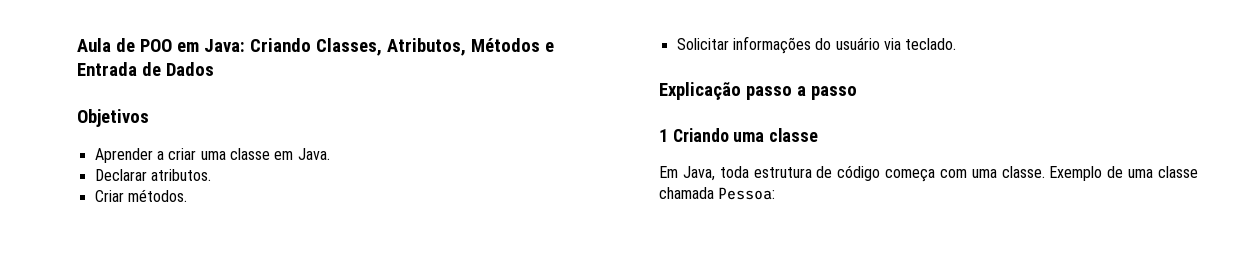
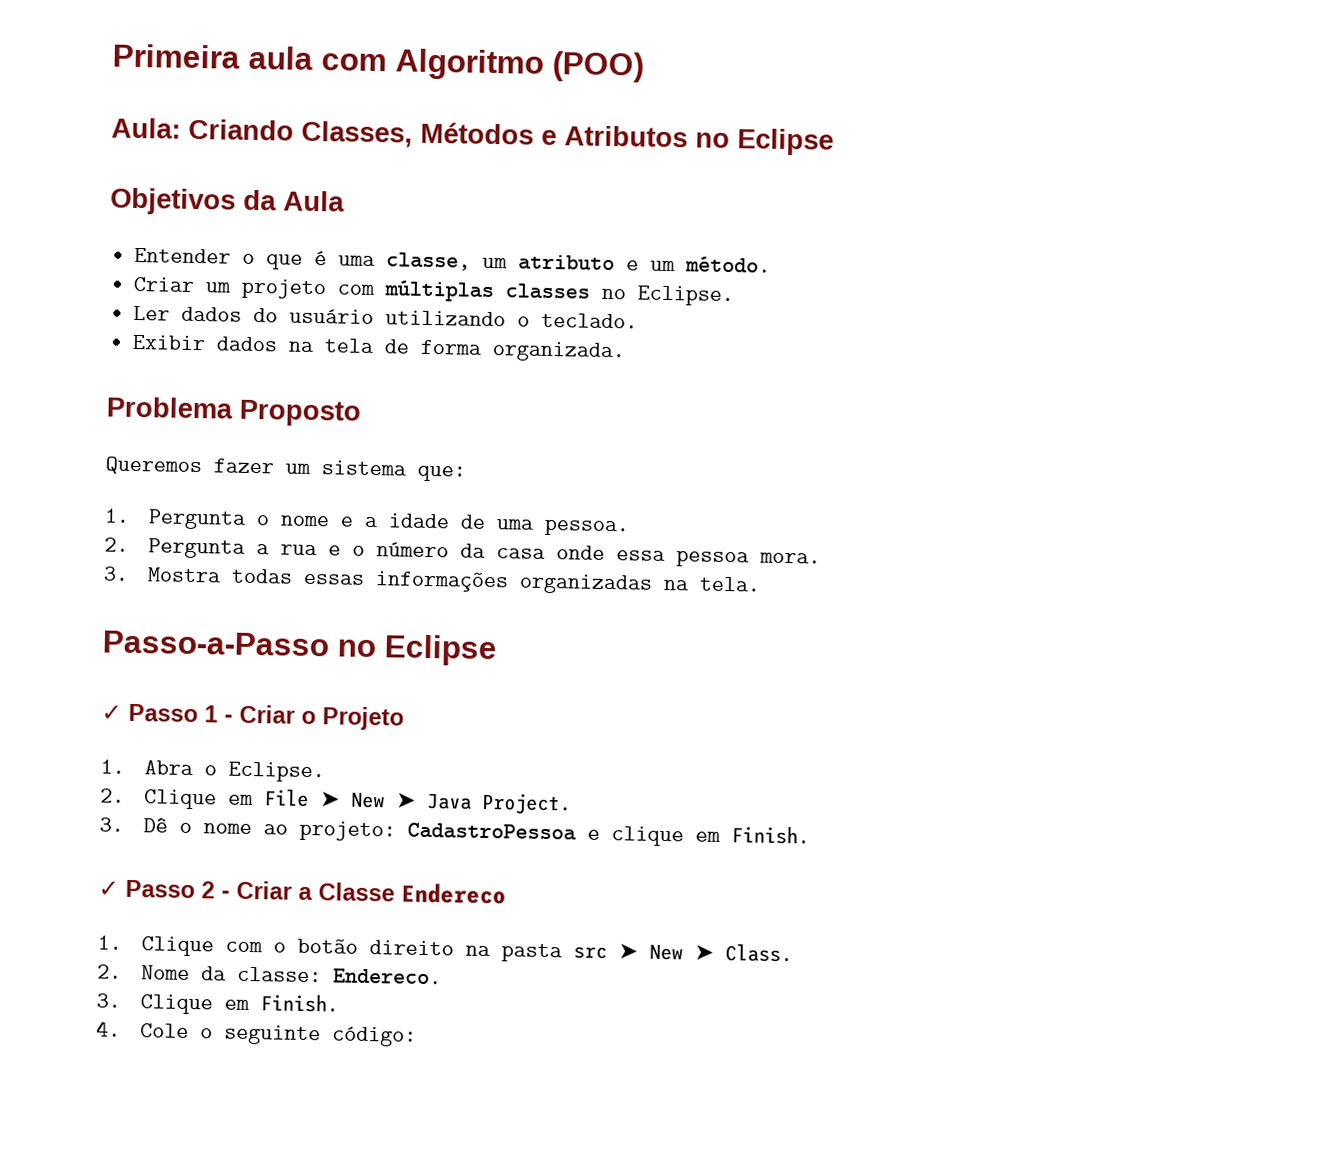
[77,38,245,52] Aula de POO em Java: -> [112,43,644,83] [111,117,181,139] Primeira aula com Algoritmo (POO) // Aula:
[386,38,466,56] Atributos, -> (413, 134) none
[77,62,214,76] [77,109,149,127] [94,148,330,163] [94,169,211,181] [94,189,187,202] [676,36,957,54] [659,82,857,100] [659,128,819,142] [659,165,1199,182] [659,187,776,200] Entrada de Dados // Objetivos // Aprender a criar uma classe em Java. // Declarar atributos. // Criar métodos. // Solicitar informações do usuário via teclado. // Explicação passo a passo // 1 Criando uma classe // Em Java, toda estrutura de código começa com uma classe. Exemplo de uma classe chamada Pessoa: -> [564,125,834,156] [110,187,345,216] [134,247,772,273] [133,276,735,307] [133,305,639,329] [132,334,626,363] [106,396,361,427] [105,456,466,482] [104,508,629,537] [104,537,821,568] [103,566,761,595] [102,630,497,667] [101,703,404,731] [100,759,325,783] [100,788,572,815] [99,817,810,847] [98,879,506,905] [97,935,793,963] [97,964,442,985] [96,993,339,1015] [96,1020,417,1047] Atributos no Eclipse // Objetivos da Aula // Entender o que é uma classe, um atributo e um método. // Criar um projeto com múltiplas classes no Eclipse. // Ler dados do usuário utilizando o teclado. // Exibir dados na tela de forma organizada. // Problema Proposto // Queremos fazer um sistema que: // 1. Pergunta o nome e a idade de uma pessoa. // 2. Pergunta a rua e o número da casa onde essa pessoa mora. // 3. Mostra todas essas informações organizadas na tela. // Passo-a-Passo no Eclipse // ✓ Passo 1 - Criar o Projeto // 1. Abra o Eclipse. // 2. Clique em File ➤ New ➤ Java Project. // 3. Dê o nome ao projeto: CadastroPessoa e clique em Finish. // ✓ Passo 2 - Criar a Classe Endereco // 1. Clique com o botão direito na pasta src ➤ New ➤ Class. // 2. Nome da classe: Endereco. // 3. Clique em Finish. // 4. Cole o seguinte código:

